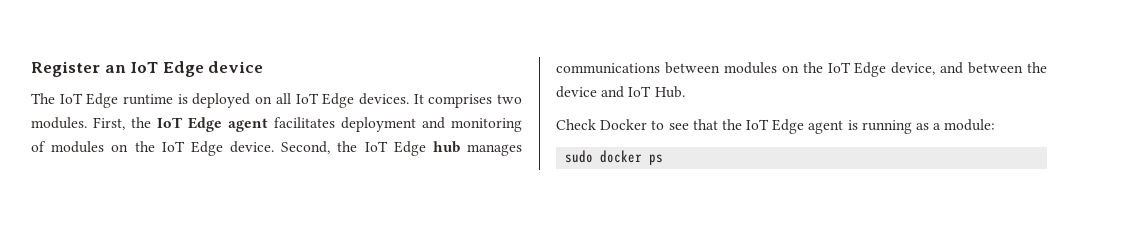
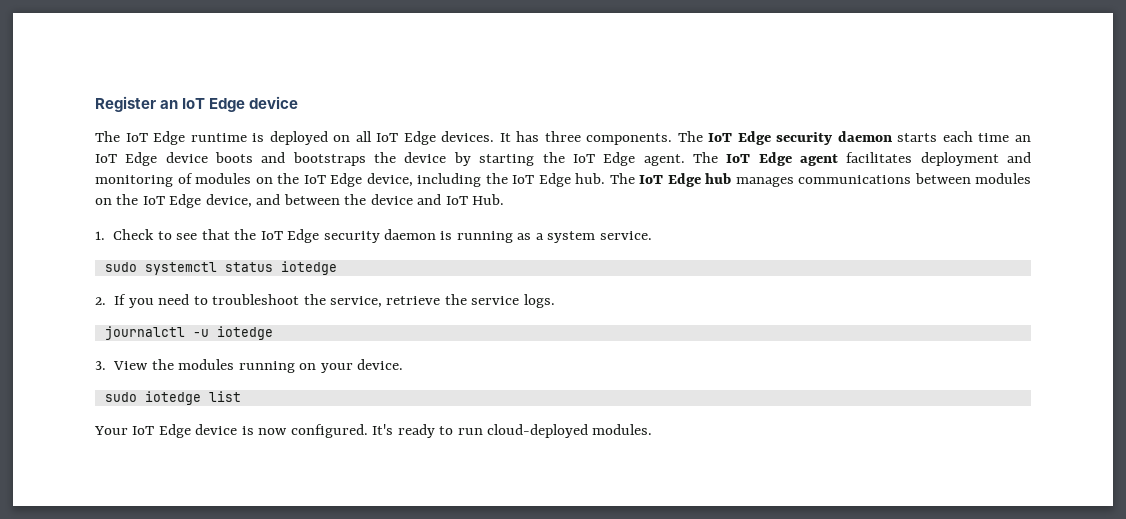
[428,94,522,108] [31,117,151,130] comprises two modules. First, the -> [516,131,1031,145] [95,152,718,166] has three components. The IoT Edge security daemon starts each time an IoT Edge device boots and bootstraps the device by starting the IoT Edge agent. The
[229,141,426,156] device. Second, the IoT Edge -> [366,173,701,187] device, including the IoT Edge hub. The IoT Edge
[556,119,648,130] Check Docker -> [95,229,155,240] 1. Check
[808,120,844,134] agent -> [323,229,437,243] security daemon
[944,119,996,131] [565,150,664,165] module: // sudo docker ps -> [547,231,652,243] [104,261,337,275] [95,294,555,308] [104,326,273,340] [95,359,403,373] [104,391,241,405] [94,424,653,438] system service. // sudo systemctl status iotedge // 2. If you need to troubleshoot the service, retrieve the service logs. // journalctl -u iotedge // 3. View the modules running on your device. // sudo iotedge list // Your IoT Edge device is now configured. It's ready to run cloud-deployed modules.

